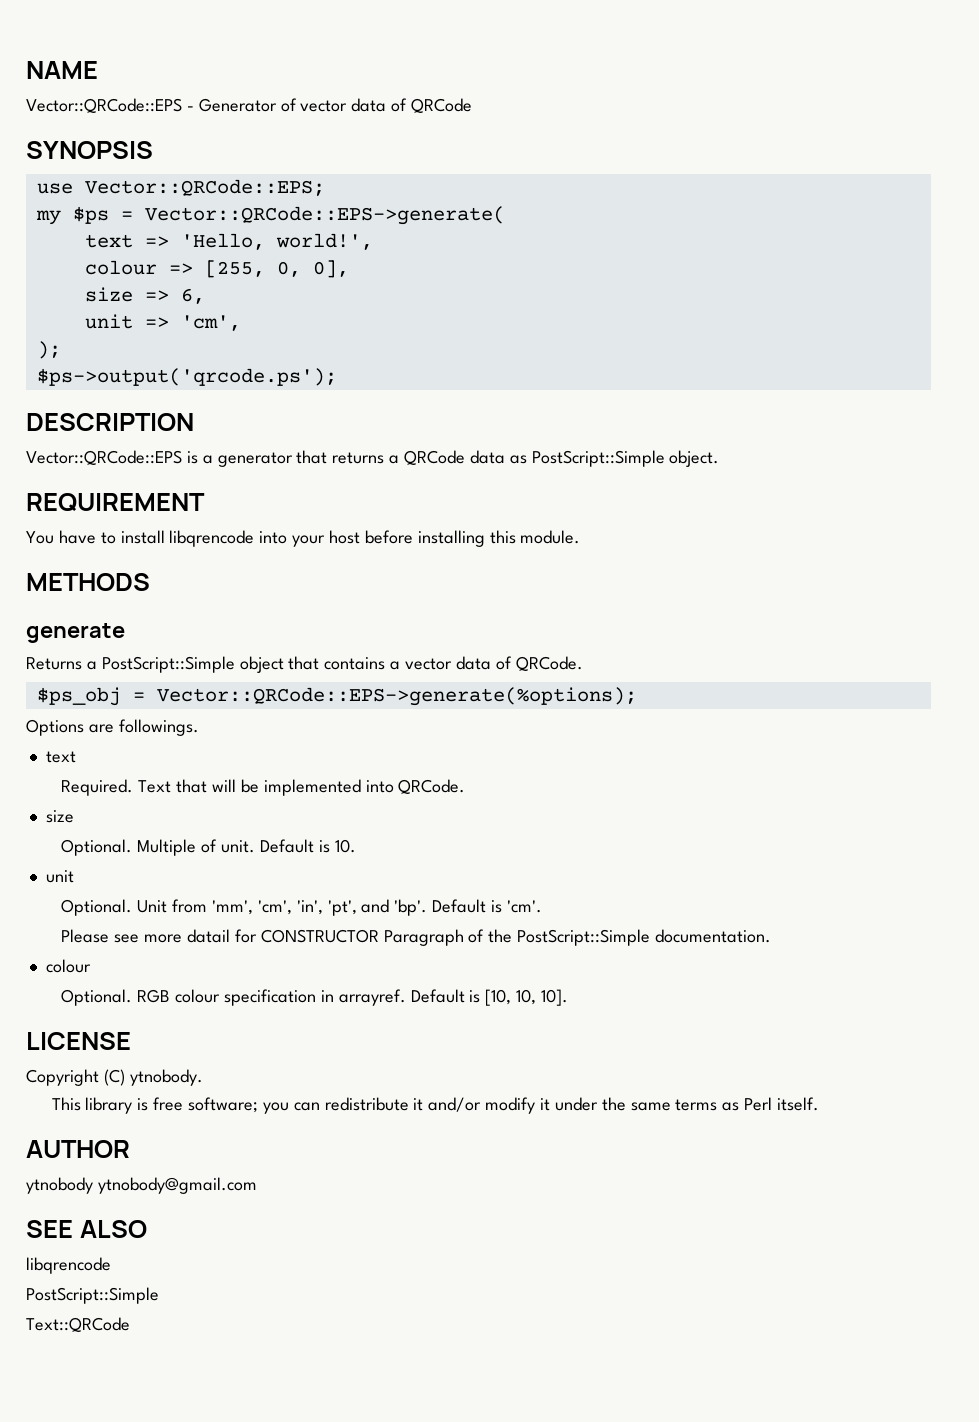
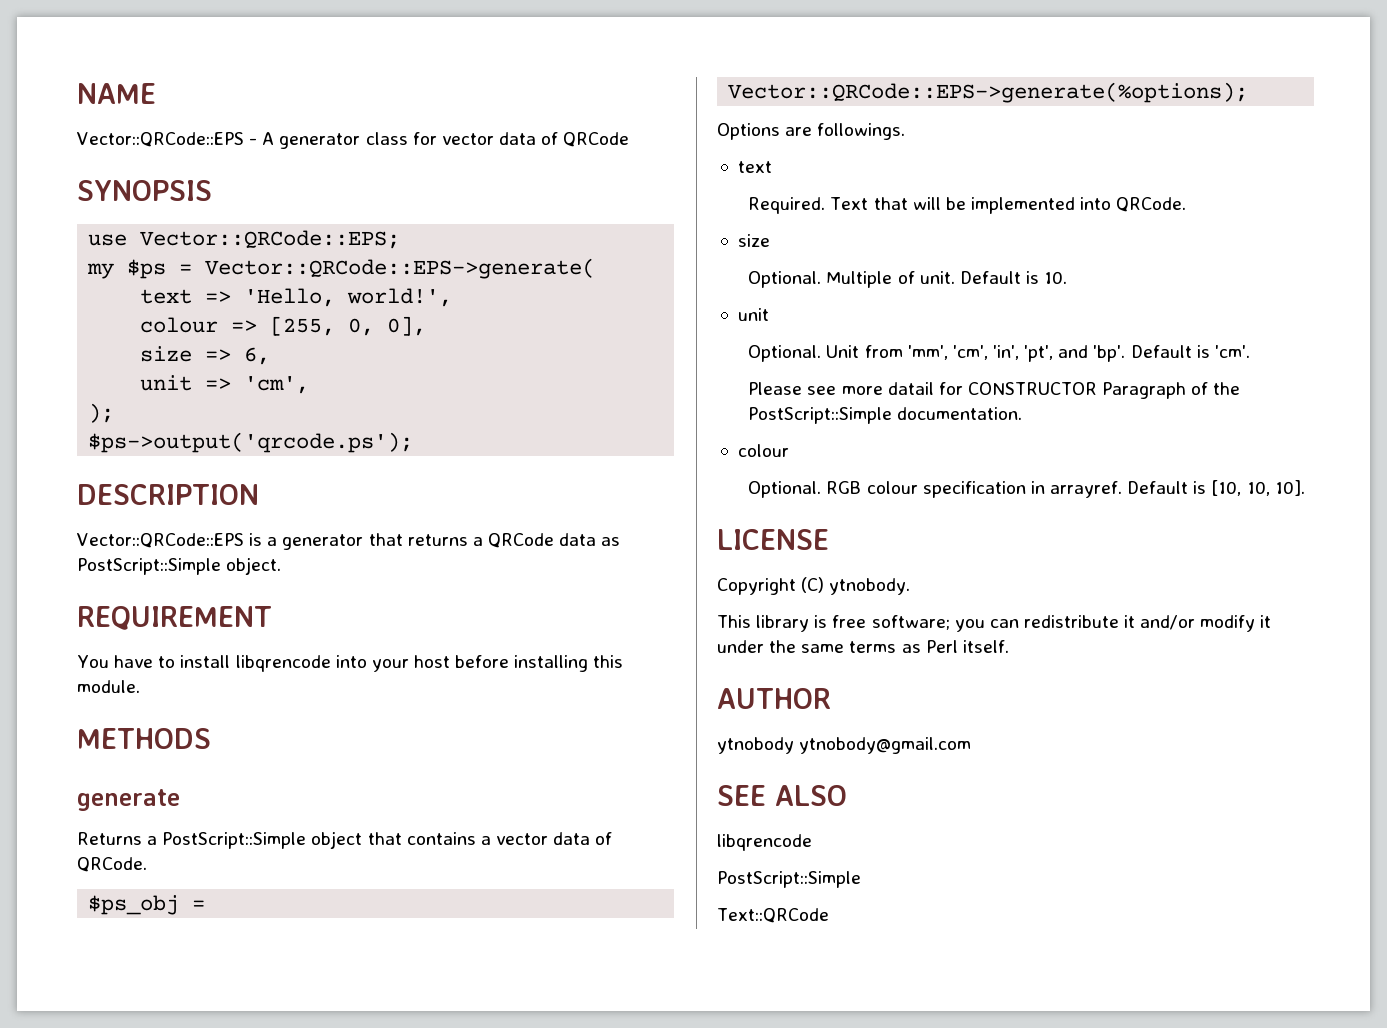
[198,98,297,112] Generator of -> [262,132,437,149] A generator class for

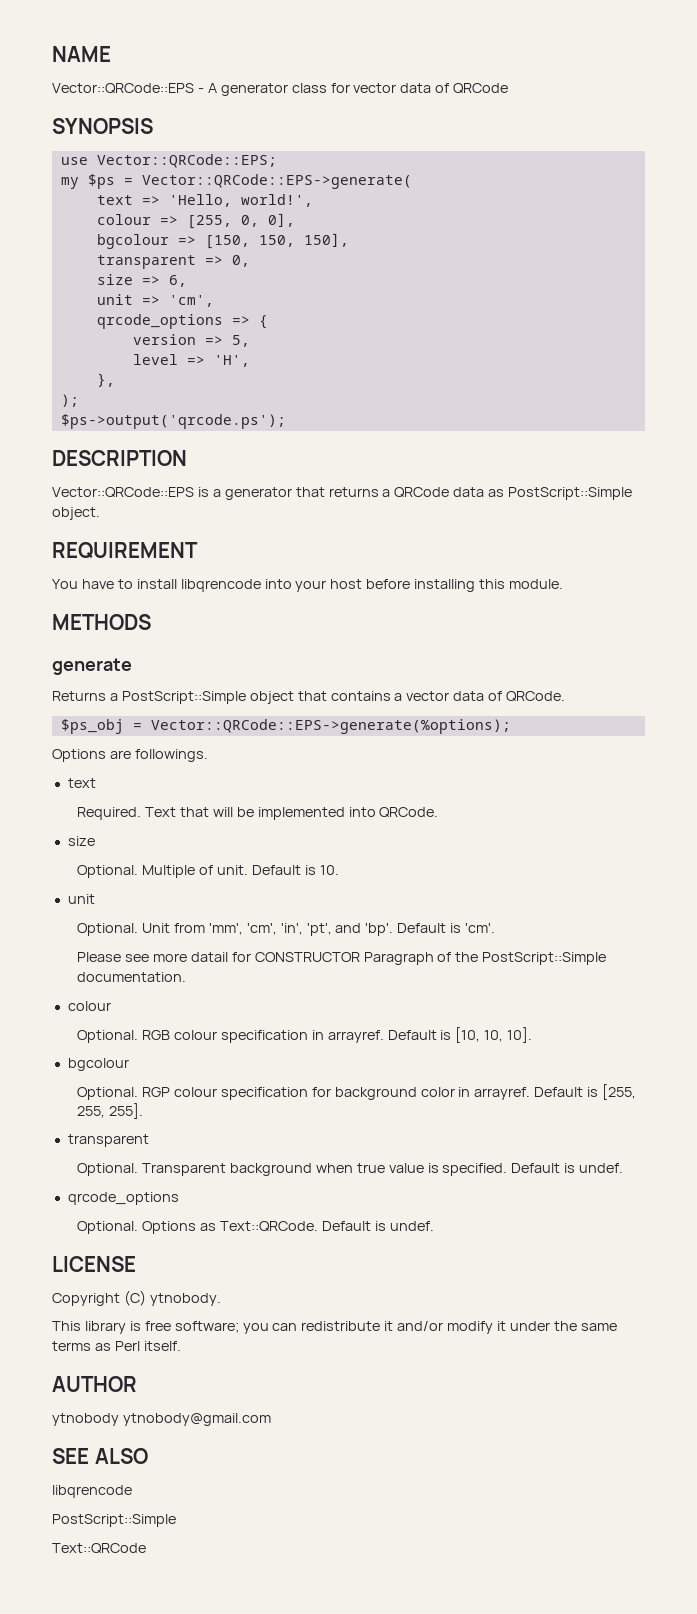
(427, 326) none -> [96,233,349,249] [96,255,250,269] // bgcolour => [150, 150, 150], // transparent => 0,
(310, 385) none -> [96,314,268,329] [132,334,250,347] [132,354,250,367] [96,373,115,387] // qrcode_options => { // version => 5, // level => 'H', // },
(1305, 488) none -> [67,1058,129,1071] [77,1084,637,1100] [77,1103,143,1119] [67,1134,149,1147] [77,1163,624,1176] [67,1192,179,1205] [77,1221,434,1234] // bgcolour // Optional. RGP colour specification for background color in arrayref. Default is [255, 255, 255]. // transparent // Optional. Transparent background when true value is specified. Default is undef. // qrcode_options // Optional. Options as Text::QRCode. Default is undef.

